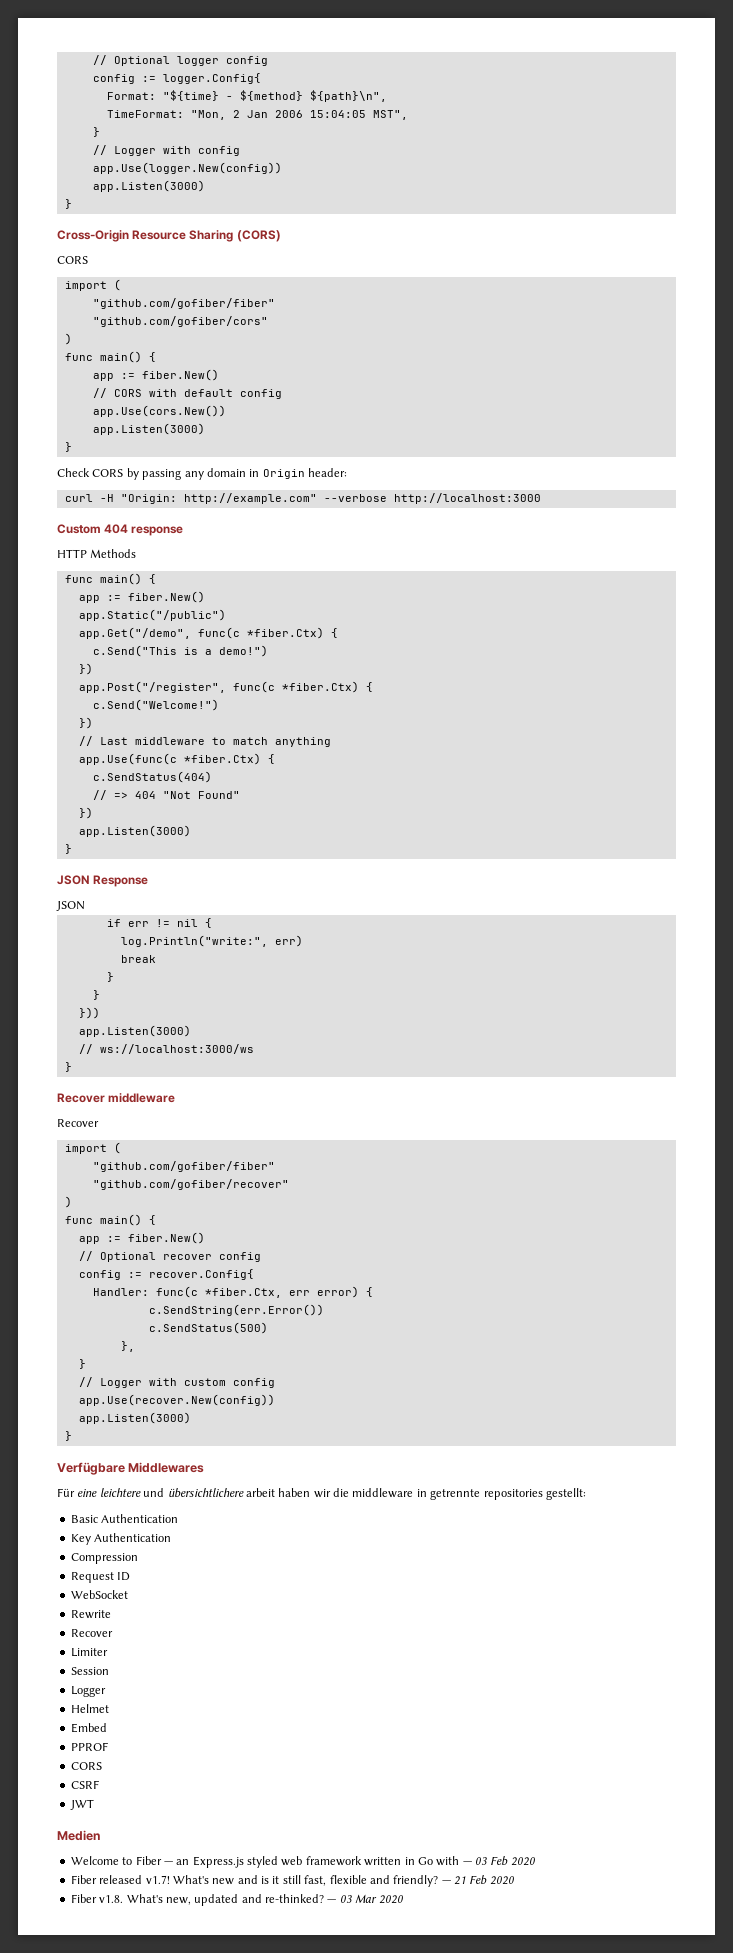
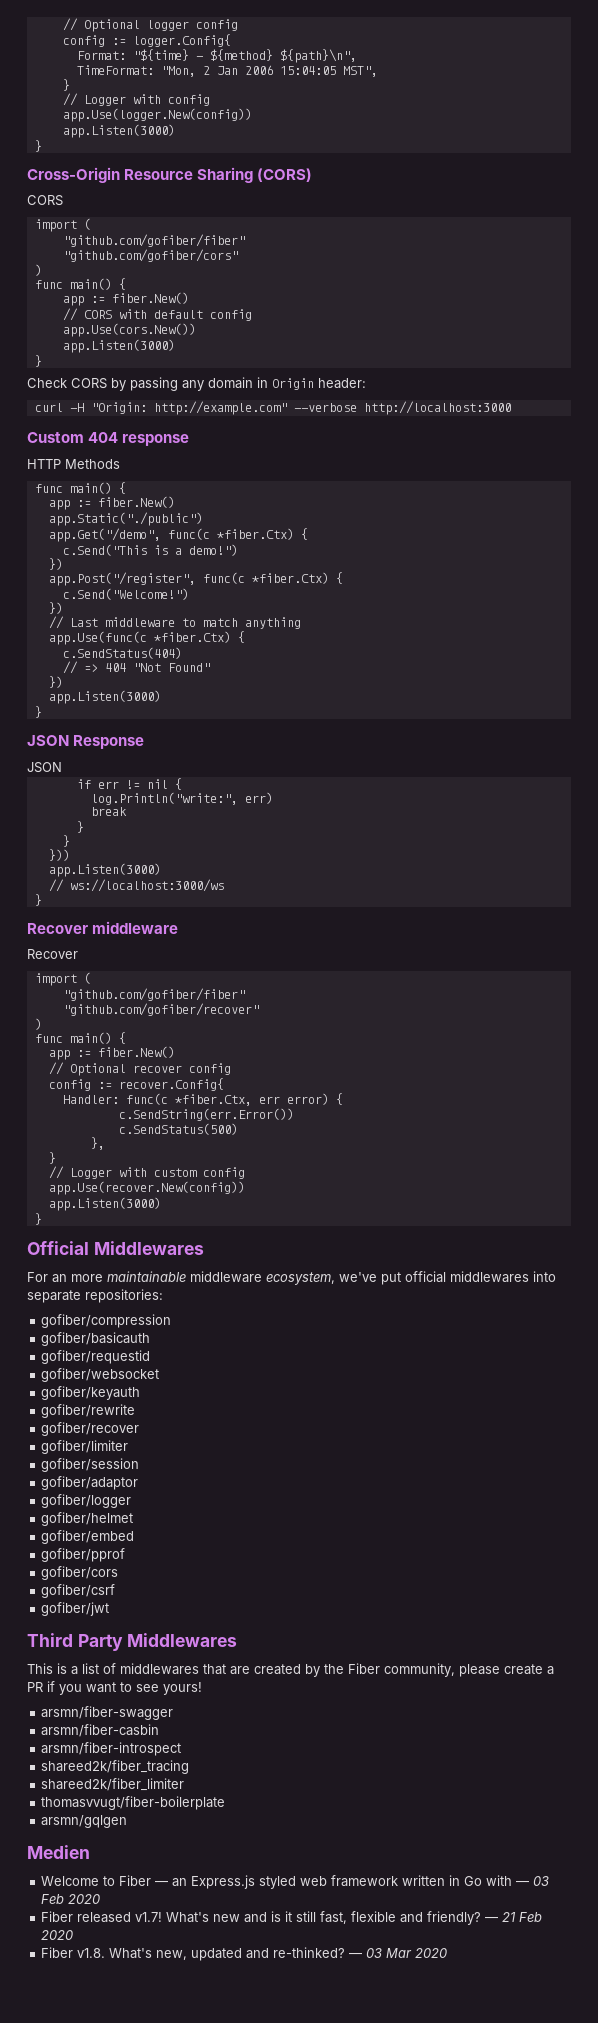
[78,609,226,621] app.Static("/public") -> [48,512,203,526] app.Static("./public")
[57,1462,205,1475] [57,1488,586,1500] [70,1514,179,1523] [70,1533,172,1545] [70,1553,138,1564] [70,1572,131,1583] [70,1590,128,1599] [70,1610,111,1619] [70,1629,113,1637] [70,1648,108,1657] [70,1667,109,1675] [70,1686,106,1697] [70,1704,109,1713] [70,1723,107,1733] [70,1742,108,1751] [70,1762,102,1770] [70,1780,99,1789] [69,1799,94,1810] Verfügbare Middlewares // Für eine leichtere und übersichtlichere arbeit haben wir die middleware in getrennte repositories gestellt: // Basic Authentication // Key Authentication // Compression // Request ID // WebSocket // Rewrite // Recover // Limiter // Session // Logger // Helmet // Embed // PPROF // CORS // CSRF // JWT -> [27,1241,204,1255] [27,1271,556,1285] [27,1289,163,1303] [41,1314,172,1328] [41,1332,151,1346] [41,1350,151,1364] [41,1368,160,1382] [41,1386,141,1400] [41,1404,136,1418] [41,1422,140,1436] [41,1440,129,1454] [41,1458,140,1472] [41,1476,139,1490] [41,1494,132,1508] [41,1512,134,1526] [41,1530,135,1544] [41,1548,126,1562] [41,1566,119,1580] [41,1584,116,1598] [41,1602,110,1616] [27,1633,238,1651] [27,1663,554,1677] [27,1681,202,1695] [41,1706,174,1720] [41,1724,160,1737] [41,1742,182,1756] [41,1760,190,1774] [41,1778,185,1791] [41,1796,226,1810] [41,1815,128,1828] Official Middlewares // For an more maintainable middleware ecosystem, we've put official middlewares into separate repositories: // gofiber/compression // gofiber/basicauth // gofiber/requestid // gofiber/websocket // gofiber/keyauth // gofiber/rewrite // gofiber/recover // gofiber/limiter // gofiber/session // gofiber/adaptor // gofiber/logger // gofiber/helmet // gofiber/embed // gofiber/pprof // gofiber/cors // gofiber/csrf // gofiber/jwt // Third Party Middlewares // This is a list of middlewares that are created by the Fiber community, please create a PR if you want to see yours! // arsmn/fiber-swagger // arsmn/fiber-casbin // arsmn/fiber-introspect // shareed2k/fiber_tracing // shareed2k/fiber_limiter // thomasvvugt/fiber-boilerplate // arsmn/gqlgen

